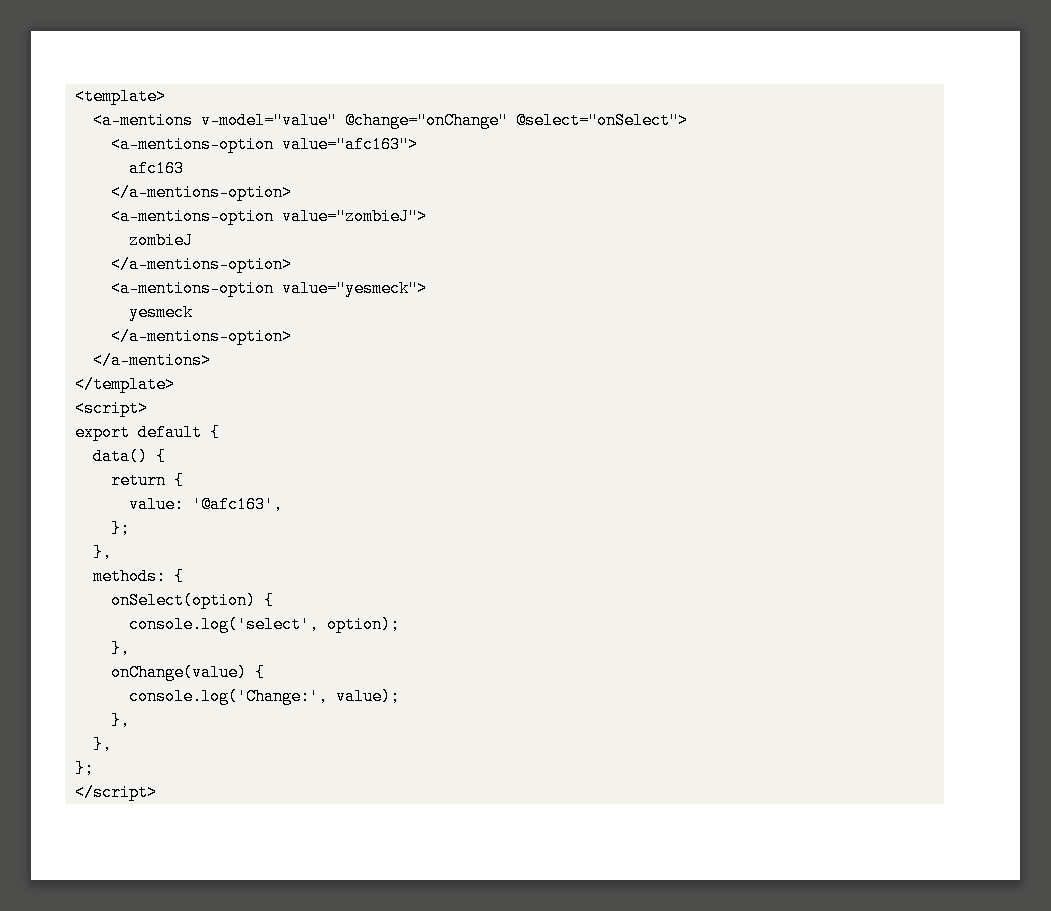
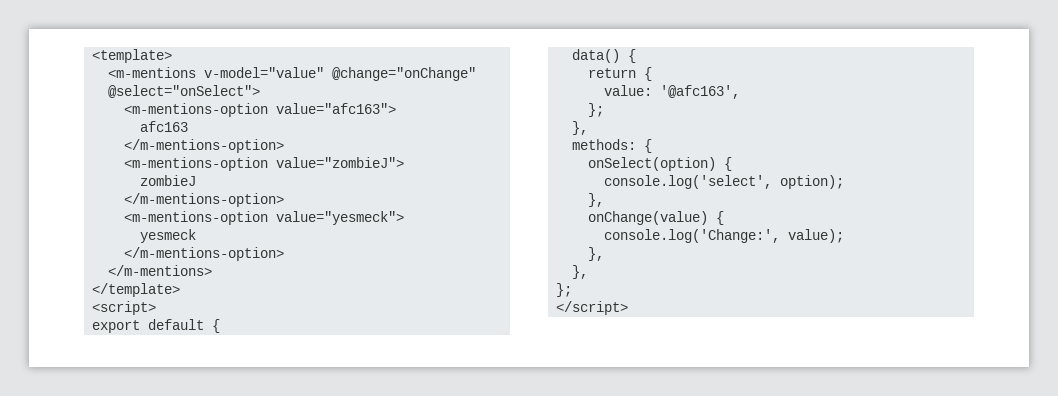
[92,112,193,129] <a-mentions -> [108,67,197,78] <m-mentions
[110,136,274,153] <a-mentions-option -> [124,103,269,117] <m-mentions-option
[110,184,292,201] [110,208,274,225] </a-mentions-option> // <a-mentions-option -> [124,139,285,153] [124,157,269,171] </m-mentions-option> // <m-mentions-option
[110,256,292,273] [110,280,274,297] </a-mentions-option> // <a-mentions-option -> [124,193,285,207] [124,211,269,225] </m-mentions-option> // <m-mentions-option
[110,328,292,345] [92,352,211,369] </a-mentions-option> // </a-mentions> -> [124,247,285,261] [108,265,213,276] </m-mentions-option> // </m-mentions>

